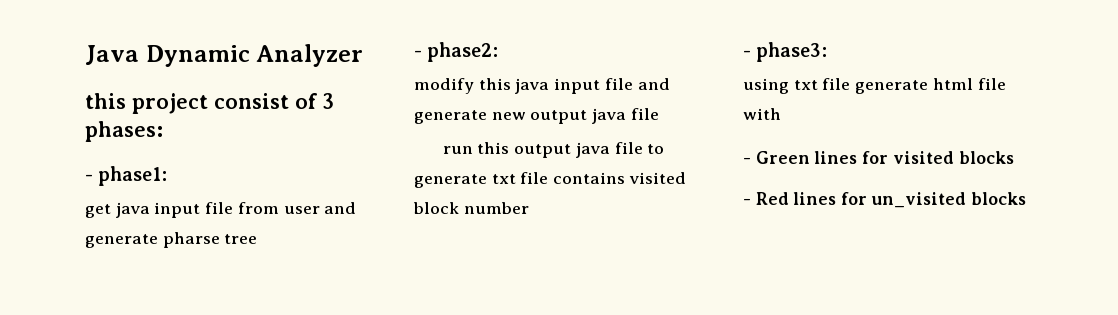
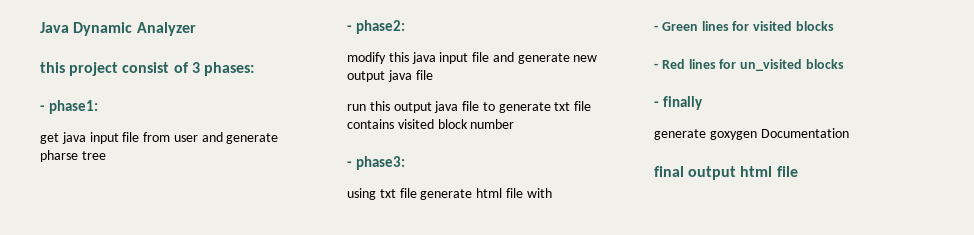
(1026, 198) none -> [654,96,703,110] [654,128,849,140] [654,166,798,180] // - finally // generate goxygen Documentation // final output html file

